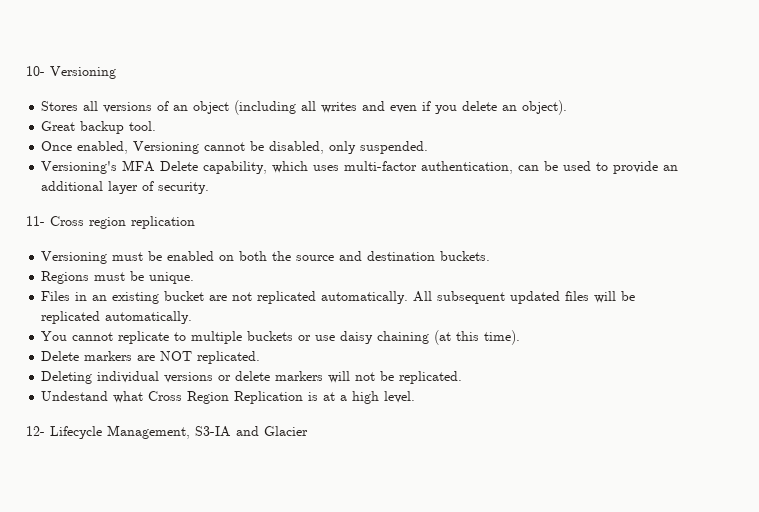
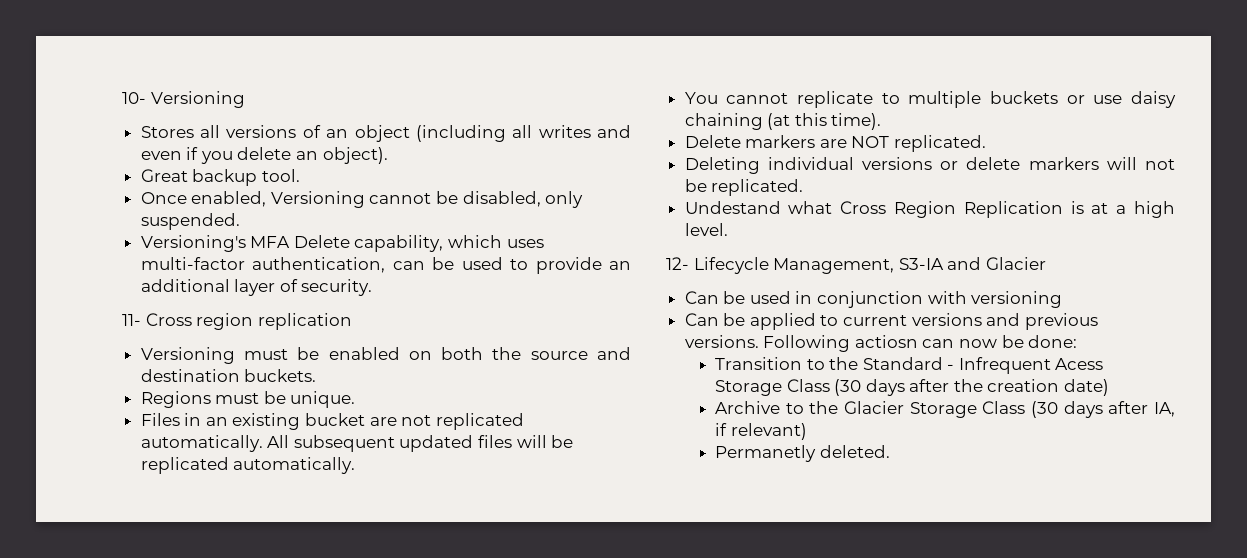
(308, 431) none -> [684,291,1063,308] [684,313,1098,330] [684,335,1078,352] [714,357,1104,374] [714,379,1110,396] [714,401,1175,418] [714,423,807,440] [714,445,890,462] // Can be used in conjunction with versioning // Can be applied to current versions and previous versions. Following actiosn can now be done: // Transition to the Standard - Infrequent Acess Storage Class (30 days after the creation date) // Archive to the Glacier Storage Class (30 days after IA, if relevant) // Permanetly deleted.

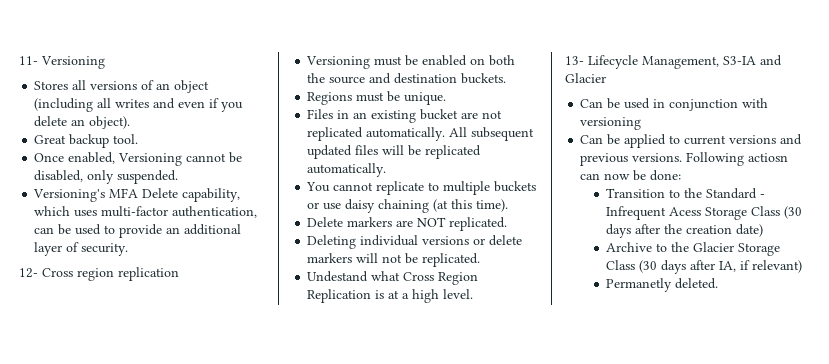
[122,92,146,104] 10- -> [19,56,38,65] 11-
[122,314,141,326] 11- -> [19,268,38,278] 12-
[666,257,689,270] 12- -> [565,56,584,65] 13-

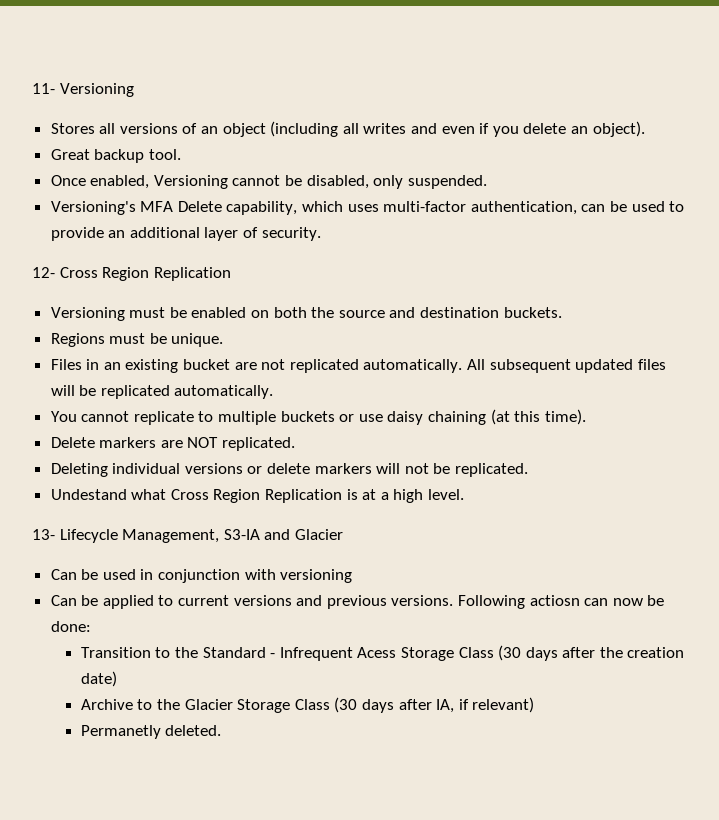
[77,267,179,281] region replication -> [102,267,231,281] Region Replication

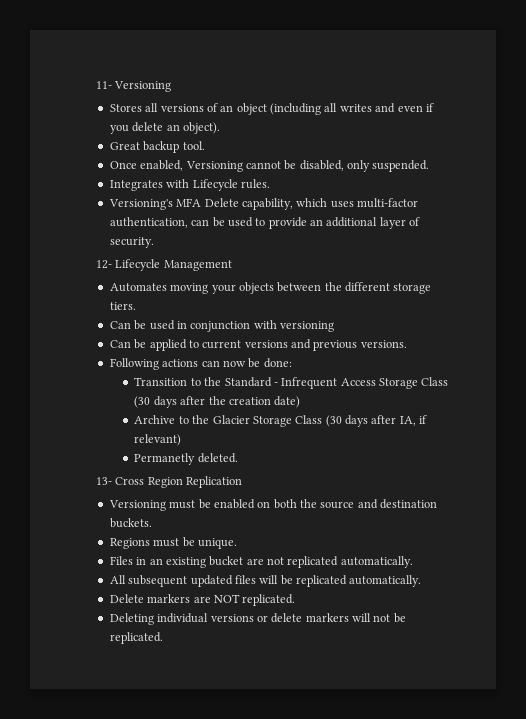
(487, 182) none -> [109,179,270,191] // Integrates with Lifecycle rules.
(55, 272) none -> [115,259,232,271] [109,282,432,294] [109,302,136,310] [109,320,334,332] [109,339,407,351] [109,358,292,370] [134,377,449,389] [134,396,301,408] [134,415,428,427] [134,434,182,446] [134,453,238,465] [96,477,112,485] Lifecycle Management // Automates moving your objects between the different storage tiers. // Can be used in conjunction with versioning // Can be applied to current versions and previous versions. // Following actions can now be done: // Transition to the Standard - Infrequent Access Storage Class (30 days after the creation date) // Archive to the Glacier Storage Class (30 days after IA, if relevant) // Permanetly deleted. // 13-
(463, 366) none -> (413, 562) //
[50,409,586,425] // You cannot replicate to multiple buckets or use daisy chaining (at this time). -> (422, 581) none
[50,489,465,503] [32,529,343,543] [50,569,353,583] [50,595,665,609] [50,621,91,632] [80,645,685,661] [80,671,117,687] [80,697,535,713] [80,725,222,739] // Undestand what Cross Region Replication is at a high level. // 13- Lifecycle Management, S3-IA and Glacier // Can be used in conjunction with versioning // Can be applied to current versions and previous versions. Following actiosn can now be done: // Transition to the Standard - Infrequent Acess Storage Class (30 days after the creation date) // Archive to the Glacier Storage Class (30 days after IA, if relevant) // Permanetly deleted. -> (163, 638) none

